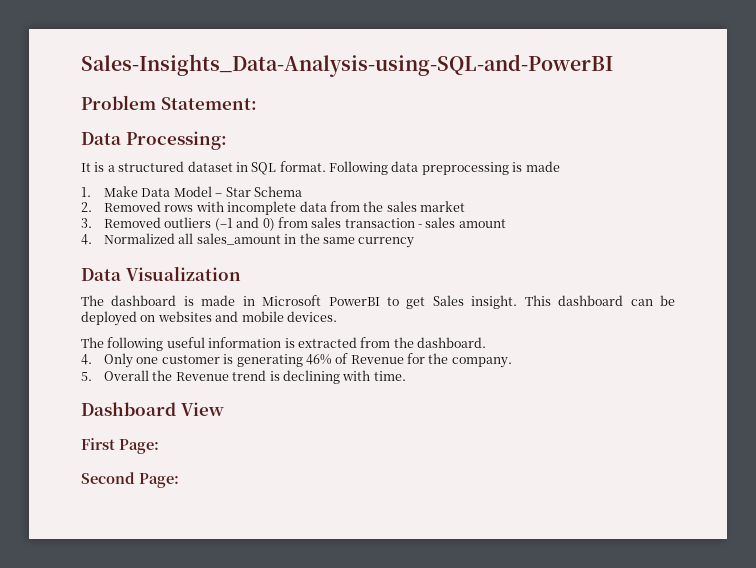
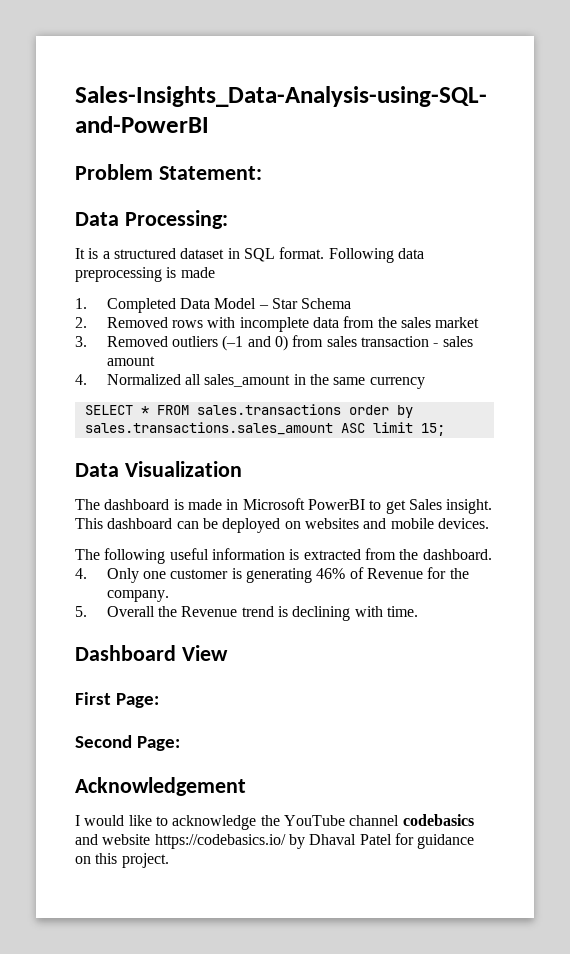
[104,186,139,197] Make -> [106,298,176,313] Completed
(415, 242) none -> [84,404,413,418] [84,422,445,436] // SELECT * FROM sales.transactions order by sales.transactions.sales_amount ASC limit 15;
(179, 480) none -> [75,777,246,796] [75,814,474,830] [75,833,475,849] [75,853,169,868] // Acknowledgement // I would like to acknowledge the YouTube channel codebasics and website https://codebasics.io/ by Dhaval Patel for guidance on this project.

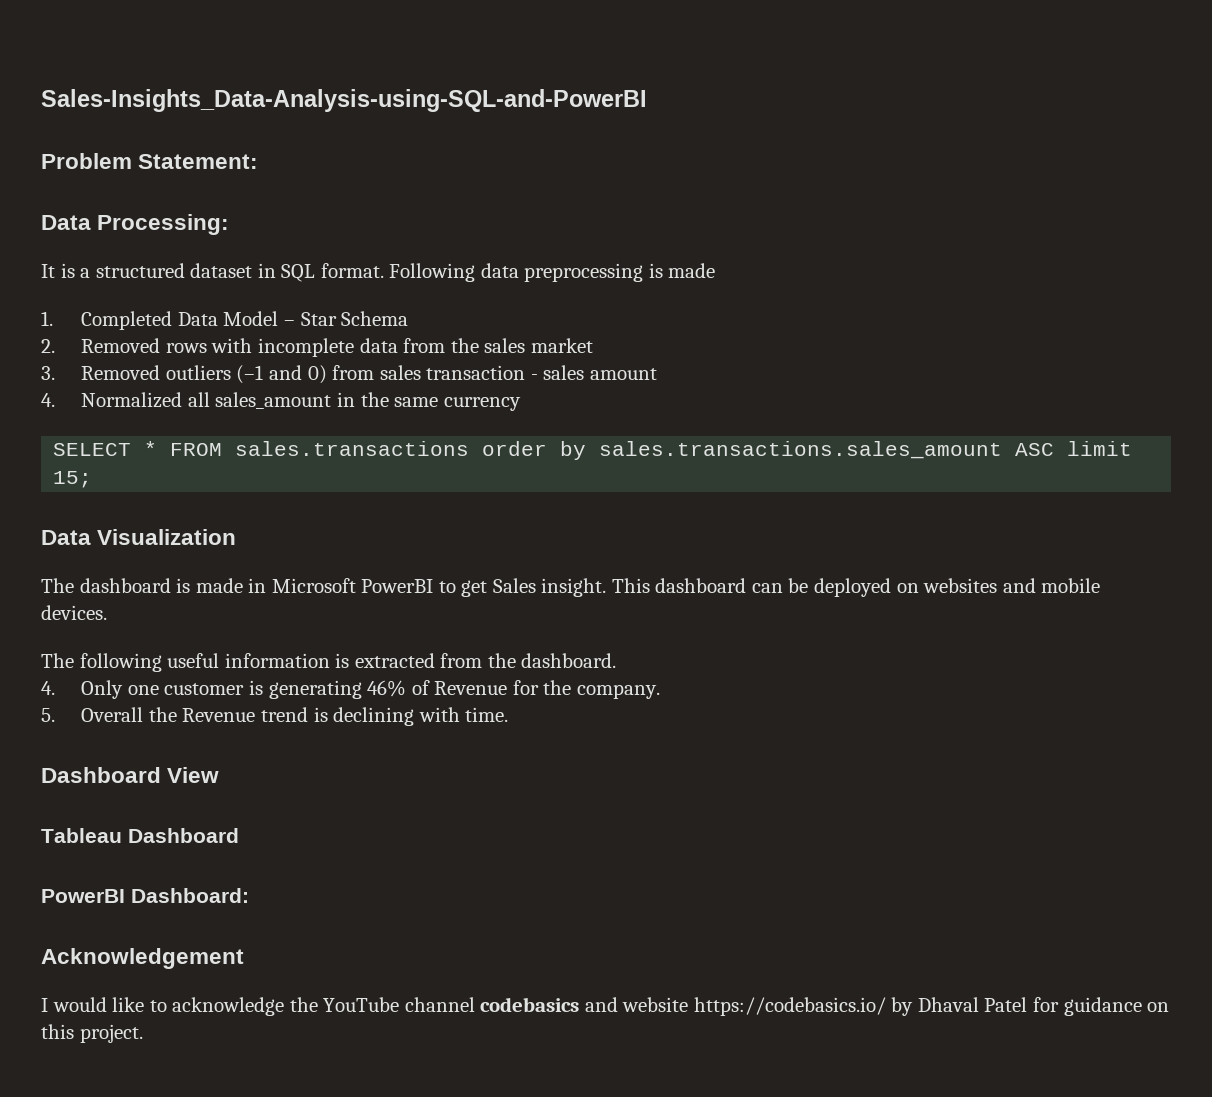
[75,692,159,708] [75,735,180,751] First Page: // Second Page: -> [41,828,239,843] [41,888,249,903] Tableau Dashboard // PowerBI Dashboard:

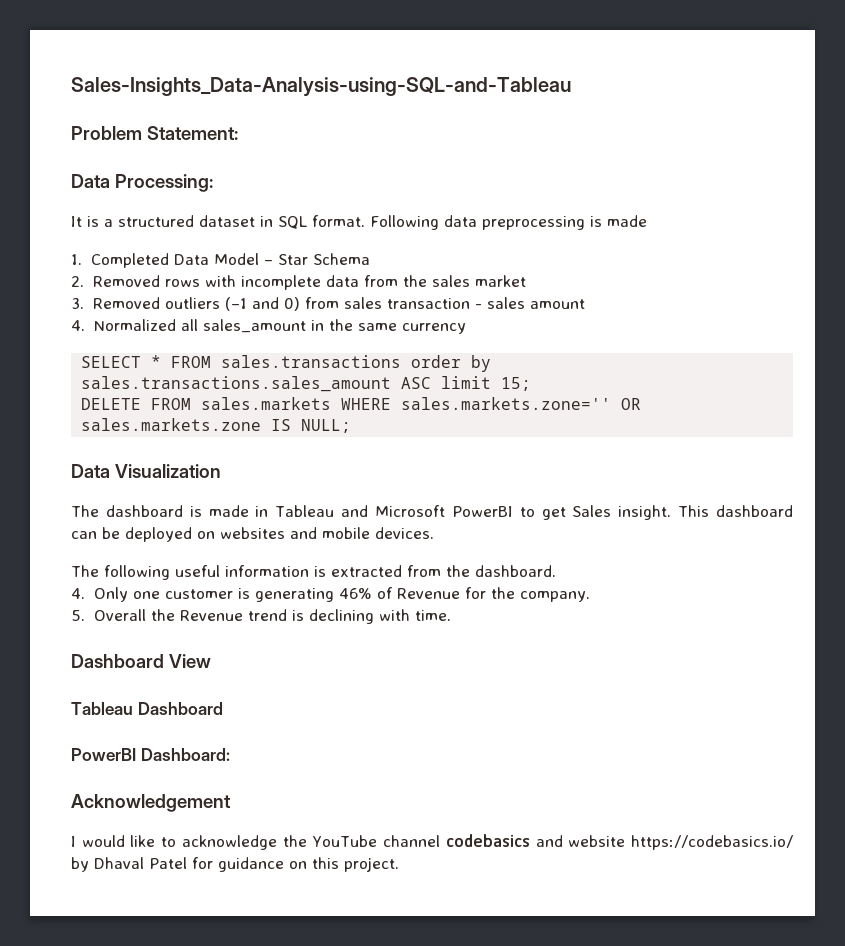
[41,89,647,112] Sales-Insights_Data-Analysis-using-SQL-and-PowerBI -> [71,77,571,97] Sales-Insights_Data-Analysis-using-SQL-and-Tableau
(93, 479) none -> [81,397,642,410] [81,418,352,433] // DELETE FROM sales.markets WHERE sales.markets.zone='' OR sales.markets.zone IS NULL;
(267, 585) none -> [275,505,369,517] Tableau and

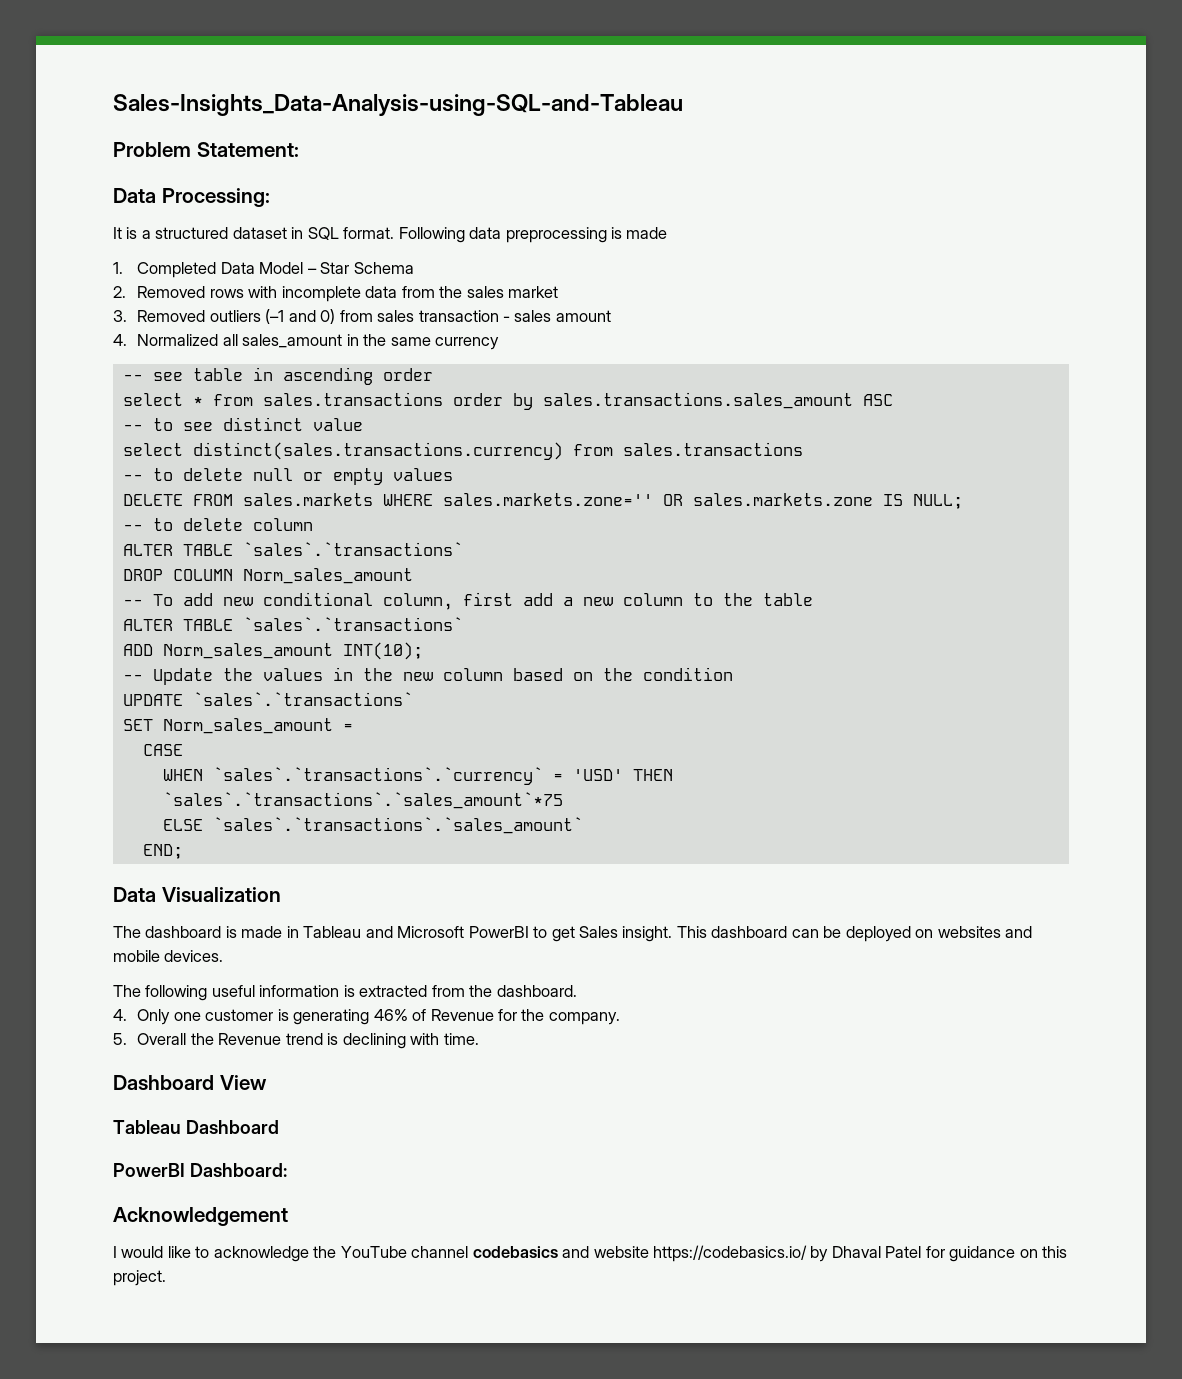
[81,355,212,368] SELECT * FROM -> [122,367,433,385] [122,393,253,406] -- see table in ascending order // select * from
[441,376,532,391] limit 15; -> [122,417,363,431] [122,442,803,460] [122,468,453,485] // -- to see distinct value // select distinct(sales.transactions.currency) from sales.transactions // -- to delete null or empty values
(352, 426) none -> [122,518,313,531] [122,542,463,556] [122,568,413,584] [122,592,813,610] [122,617,463,631] [122,642,423,660] [122,667,733,685] [122,692,413,706] [122,718,353,734] [142,744,183,756] [162,767,673,785] [162,792,563,809] [162,817,583,834] [142,844,183,859] // -- to delete column // ALTER TABLE `sales`.`transactions` // DROP COLUMN Norm_sales_amount // -- To add new conditional column, first add a new column to the table // ALTER TABLE `sales`.`transactions` // ADD Norm_sales_amount INT(10); // -- Update the values in the new column based on the condition // UPDATE `sales`.`transactions` // SET Norm_sales_amount = // CASE // WHEN `sales`.`transactions`.`currency` = 'USD' THEN `sales`.`transactions`.`sales_amount`*75 // ELSE `sales`.`transactions`.`sales_amount` // END;

